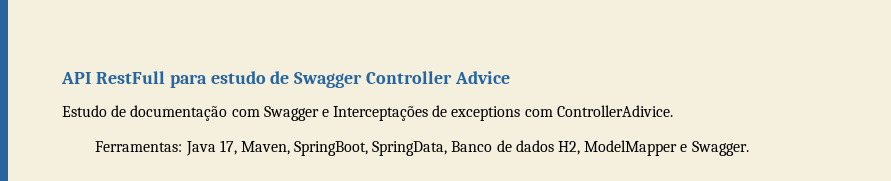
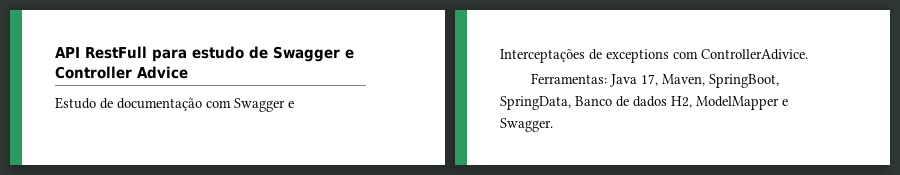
(363, 80) none -> [345,49,354,59] e

